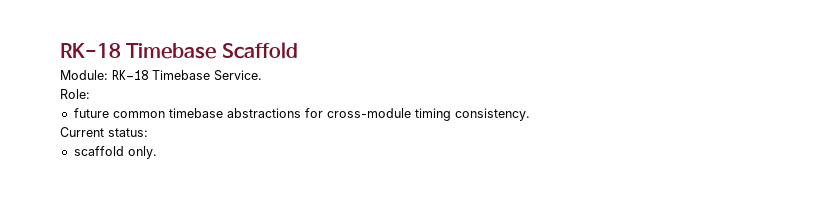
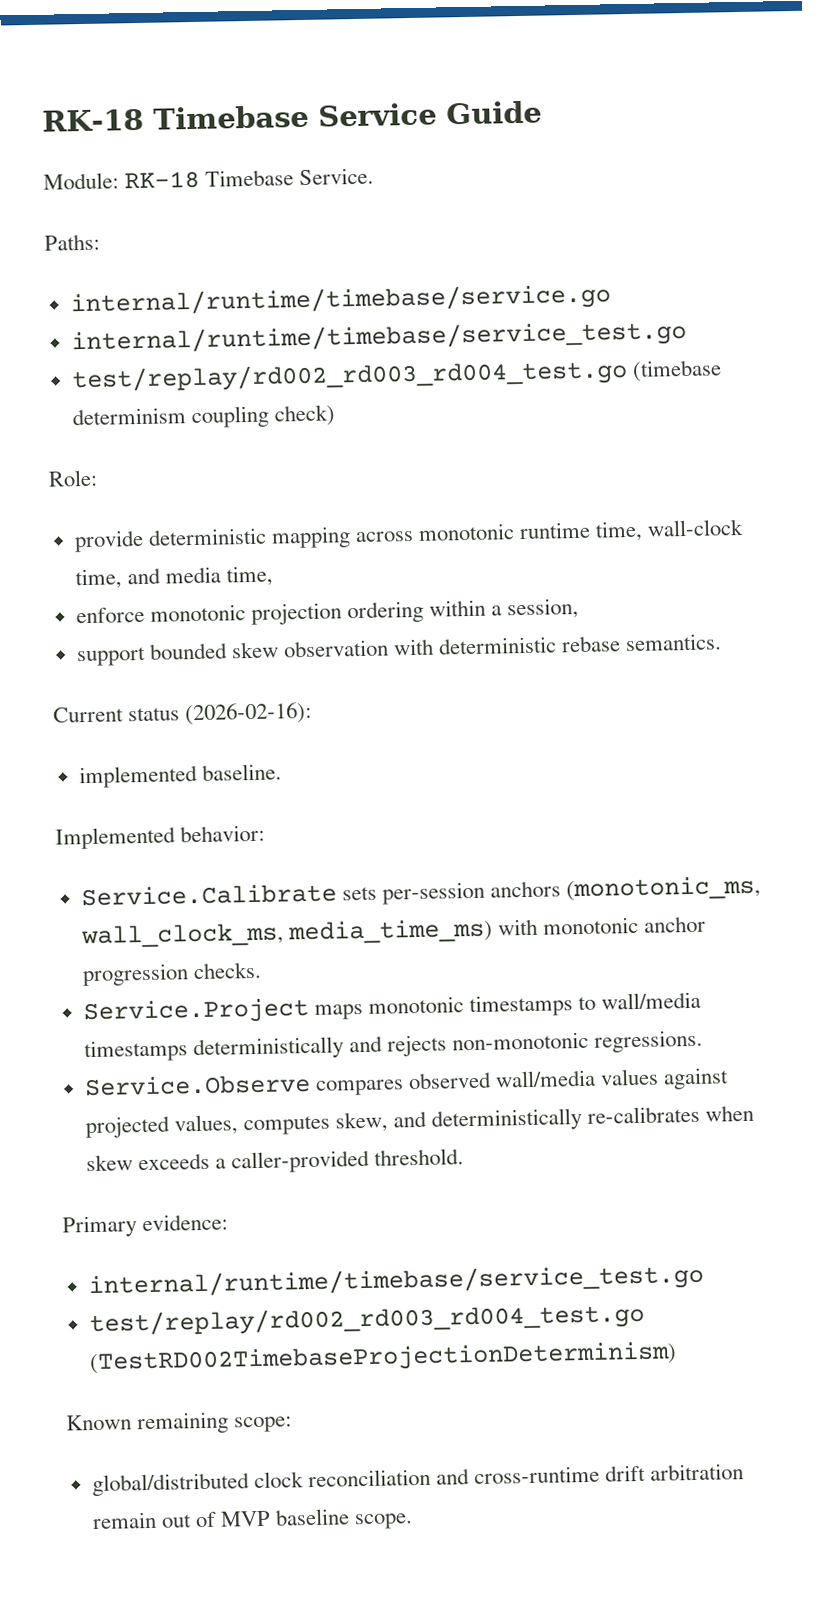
[60,42,298,59] RK-18 Timebase Scaffold -> [42,100,542,132] RK-18 Timebase Service Guide
[60,89,90,99] [73,108,530,121] [60,127,148,137] [73,146,157,159] Role: // future common timebase abstractions for cross-module timing consistency. // Current status: // scaffold only. -> [44,233,100,251] [69,283,611,318] [70,319,687,356] [70,359,722,394] [71,404,335,429] [48,469,98,487] [73,518,745,553] [74,565,273,590] [75,597,580,625] [76,633,723,667] [53,701,313,726] [78,763,282,789] [55,824,266,850] [80,875,762,907] [80,915,707,949] [81,961,262,987] [82,991,702,1026] [83,1029,704,1063] [83,1067,730,1097] [84,1104,755,1139] [85,1148,465,1174] [62,1213,229,1238] [87,1263,704,1300] [88,1302,645,1338] [88,1341,677,1376] [66,1411,293,1435] [91,1463,745,1497] [91,1508,414,1530] Paths: // internal/runtime/timebase/service.go // internal/runtime/timebase/service_test.go // test/replay/rd002_rd003_rd004_test.go (timebase determinism coupling check) // Role: // provide deterministic mapping across monotonic runtime time, wall-clock time, and media time, // enforce monotonic projection ordering within a session, // support bounded skew observation with deterministic rebase semantics. // Current status (2026-02-16): // implemented baseline. // Implemented behavior: // Service.Calibrate sets per-session anchors (monotonic_ms, wall_clock_ms, media_time_ms) with monotonic anchor progression checks. // Service.Project maps monotonic timestamps to wall/media timestamps deterministically and rejects non-monotonic regressions. // Service.Observe compares observed wall/media values against projected values, computes skew, and deterministically re-calibrates when skew exceeds a caller-provided threshold. // Primary evidence: // internal/runtime/timebase/service_test.go // test/replay/rd002_rd003_rd004_test.go (TestRD002TimebaseProjectionDeterminism) // Known remaining scope: // global/distributed clock reconciliation and cross-runtime drift arbitration remain out of MVP baseline scope.

